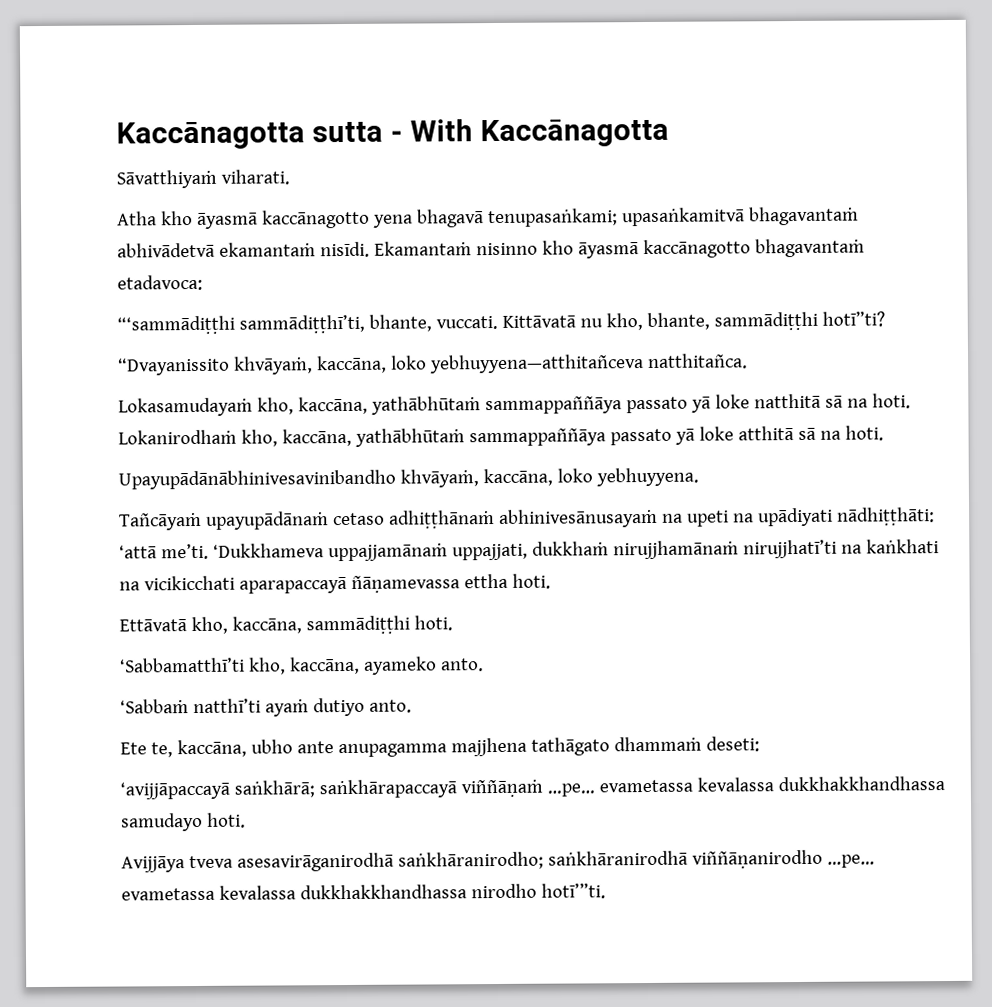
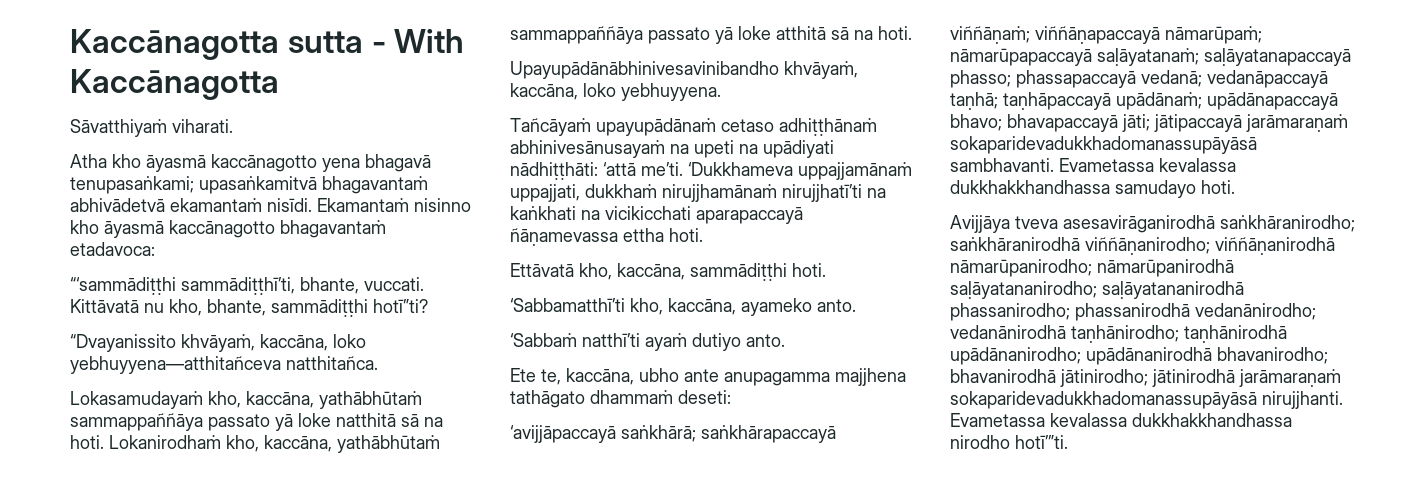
[460,779,693,798] viññāṇaṁ …pe… evametassa -> [950,26,1262,44] [950,48,1351,66] [950,70,1328,88] [950,92,1338,110] [950,114,1348,132] [950,136,1257,154] [950,158,1154,172] viññāṇaṁ; viññāṇapaccayā nāmarūpaṁ; nāmarūpapaccayā saḷāyatanaṁ; saḷāyatanapaccayā phasso; phassapaccayā vedanā; vedanāpaccayā taṇhā; taṇhāpaccayā upādānaṁ; upādānapaccayā bhavo; bhavapaccayā jāti; jātipaccayā jarāmaraṇaṁ sokaparidevadukkhadomanassupāyāsā sambhavanti. Evametassa
[691,849,875,869] [121,887,215,901] viññāṇanirodho …pe… evametassa -> [1085,237,1335,255] [950,259,1234,277] [950,281,1244,299] [950,303,1316,321] [950,325,1287,343] [950,347,1328,365] [950,369,1341,387] [950,391,1343,409] [950,413,1045,427] viññāṇanirodho; viññāṇanirodhā nāmarūpanirodho; nāmarūpanirodhā saḷāyatananirodho; saḷāyatananirodhā phassanirodho; phassanirodhā vedanānirodho; vedanānirodhā taṇhānirodho; taṇhānirodhā upādānanirodho; upādānanirodhā bhavanirodho; bhavanirodhā jātinirodho; jātinirodhā jarāmaraṇaṁ sokaparidevadukkhadomanassupāyāsā nirujjhanti. Evametassa

